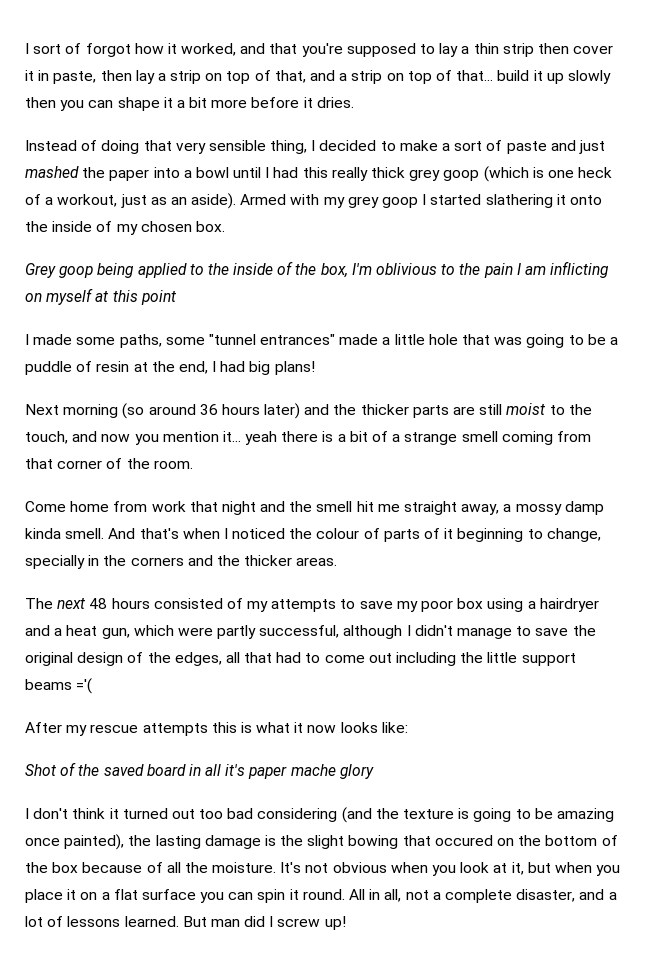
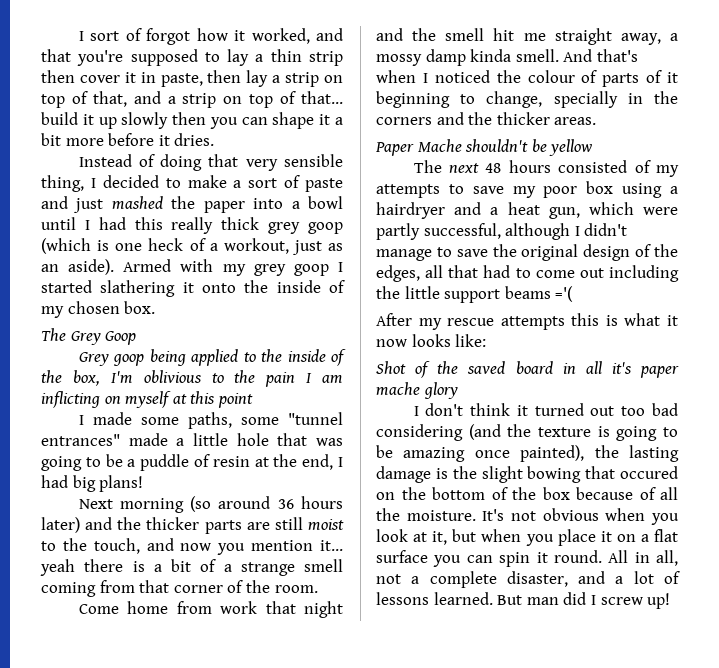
(225, 226) none -> [41,328,137,345] // The Grey Goop
(338, 561) none -> [375,139,593,156] // Paper Mache shouldn't be yellow

